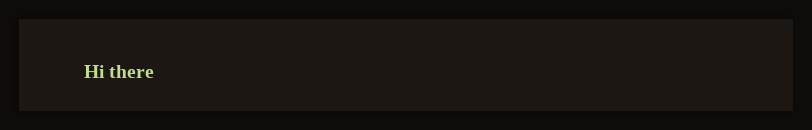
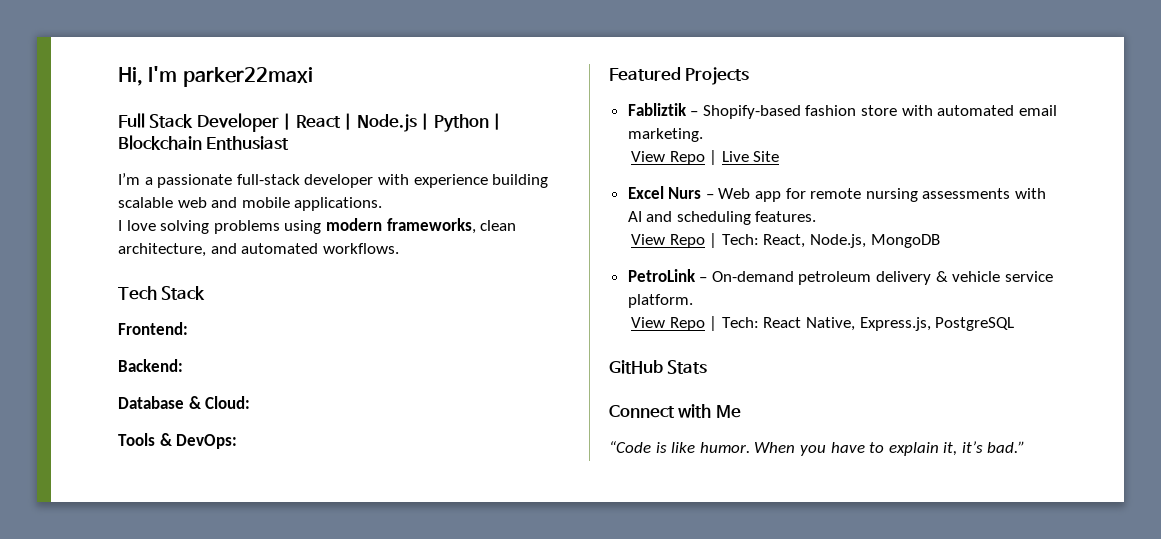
[84,65,155,78] Hi there -> [118,66,313,87] [118,113,502,132] [118,135,290,150] [118,173,549,188] [118,197,383,211] [118,218,517,234] [118,243,399,257] [118,286,206,300] [118,322,188,335] [118,359,183,372] [118,396,251,409] [118,433,238,449] [609,67,750,85] [627,103,1057,119] [627,128,703,142] [631,150,780,165] [627,186,1047,202] [627,211,817,225] [631,233,940,248] [627,269,1053,285] [627,294,693,308] [631,316,1015,331] [609,360,708,374] [609,404,741,418] [609,441,1026,456] Hi, I'm parker22maxi // Full Stack Developer | React | Node.js | Python | Blockchain Enthusiast // I’m a passionate full-stack developer with experience building scalable web and mobile applications. // I love solving problems using modern frameworks, clean architecture, and automated workflows. // Tech Stack // Frontend: // Backend: // Database & Cloud: // Tools & DevOps: // Featured Projects // Fabliztik – Shopify-based fashion store with automated email marketing. // View Repo | Live Site // Excel Nurs – Web app for remote nursing assessments with AI and scheduling features. // View Repo | Tech: React, Node.js, MongoDB // PetroLink – On-demand petroleum delivery & vehicle service platform. // View Repo | Tech: React Native, Express.js, PostgreSQL // GitHub Stats // Connect with Me // “Code is like humor. When you have to explain it, it’s bad.”

